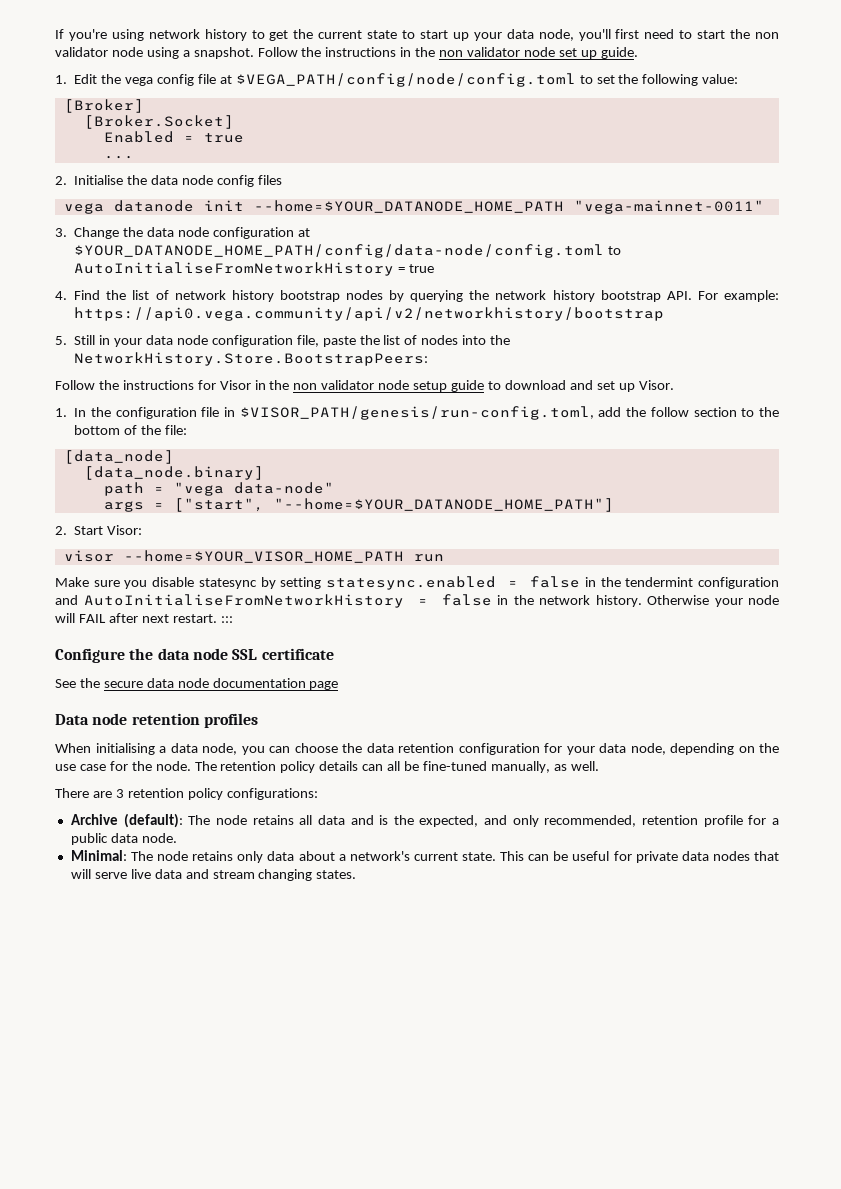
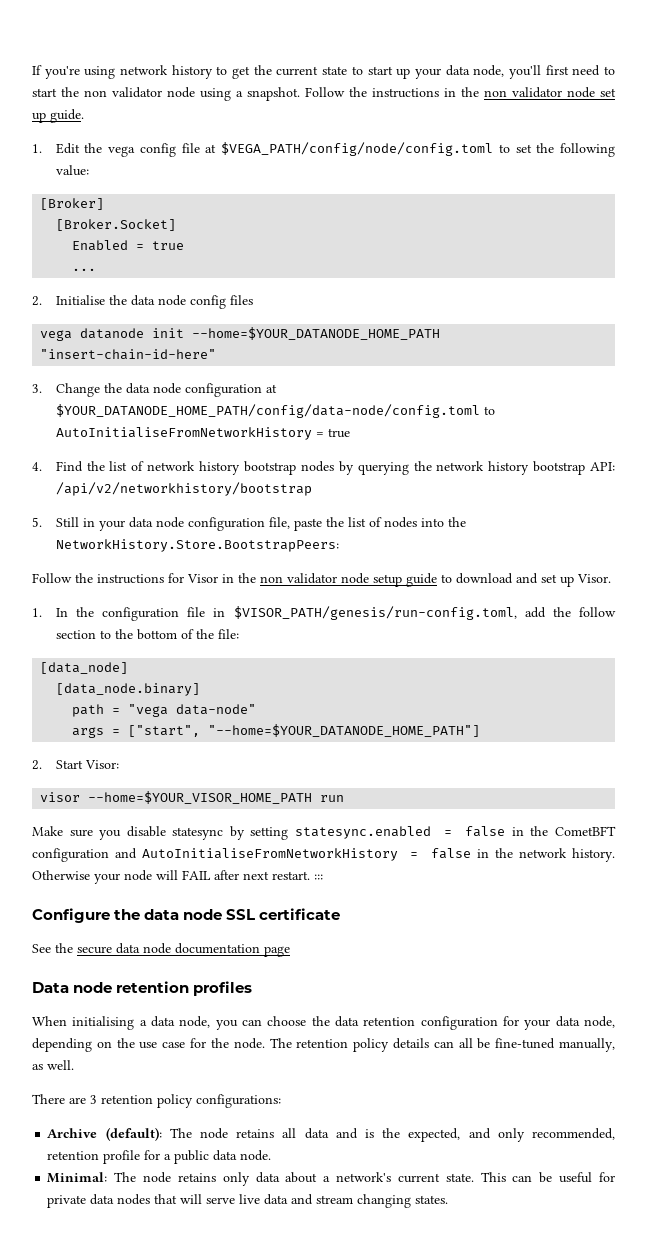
[573,200,764,214] "vega-mainnet-0011" -> [40,349,217,360] "insert-chain-id-here"
[666,290,779,302] [74,307,665,321] API. For example: https://api0.vega.community/api/v2/networkhistory/bootstrap -> [590,462,615,471] [55,482,312,496] API: /api/v2/networkhistory/bootstrap
[625,577,694,587] tendermint -> [555,826,616,836] CometBFT

